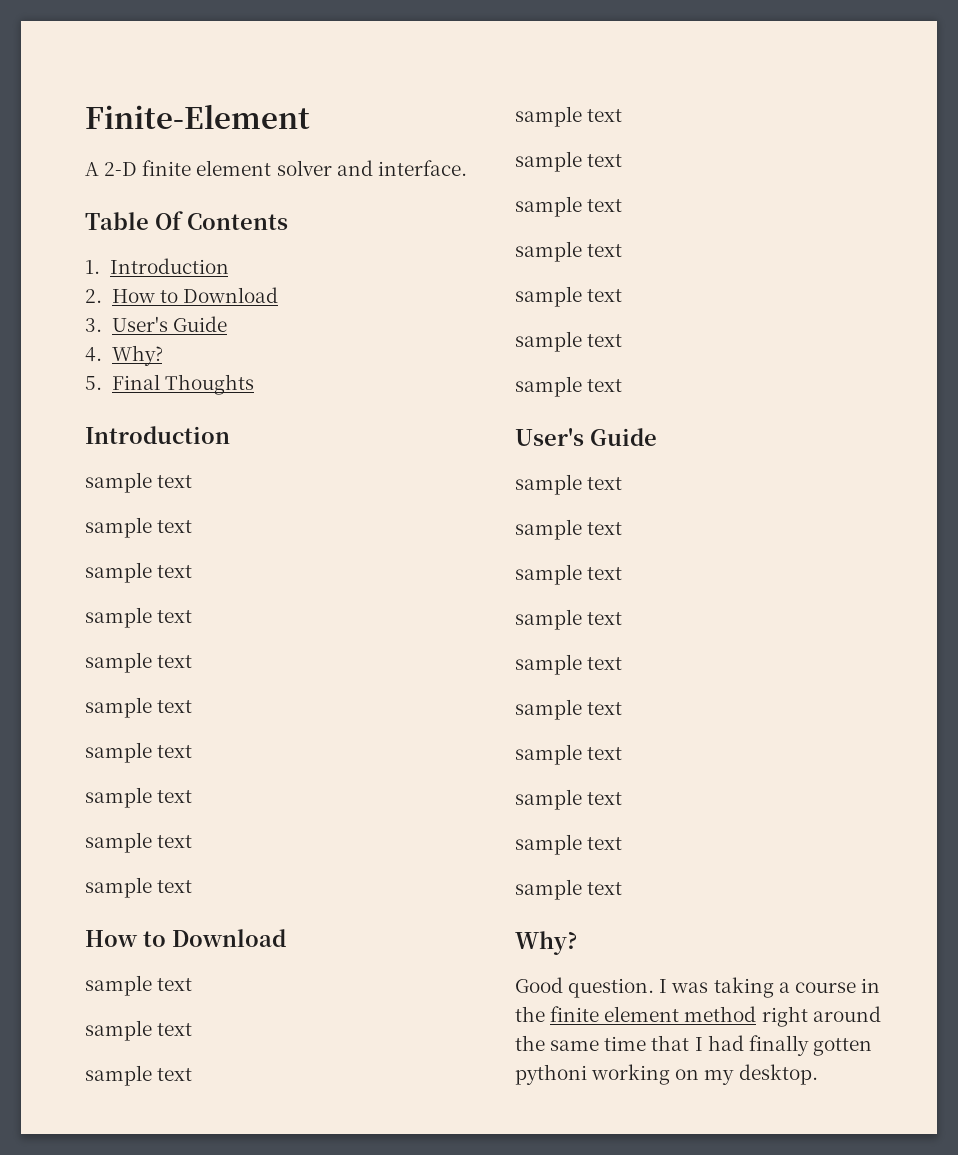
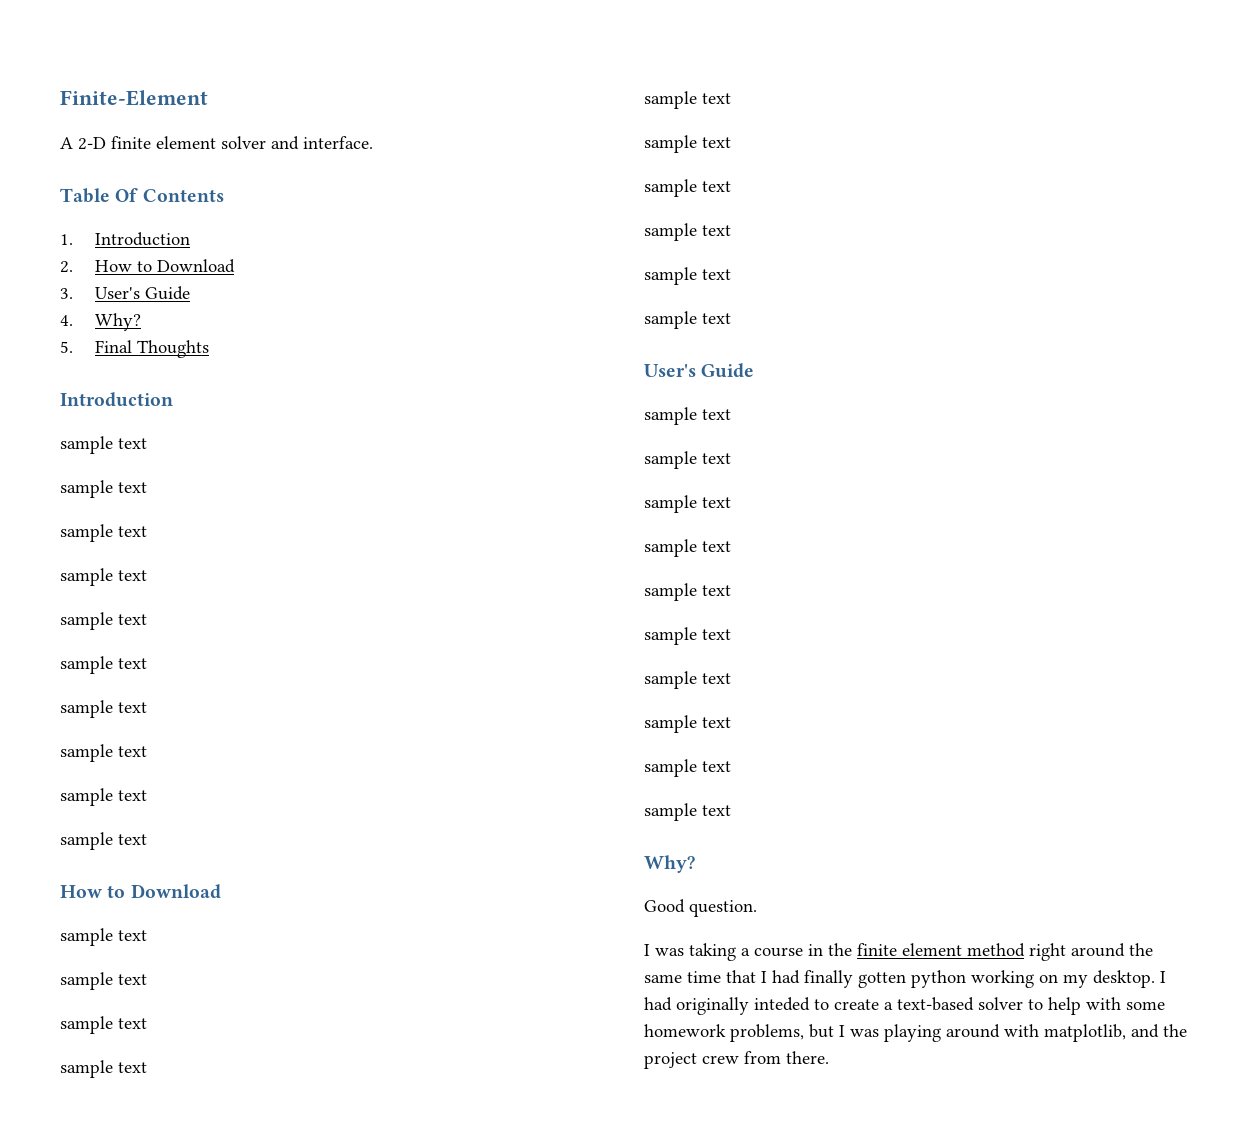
(655, 988) none -> (757, 908) //
[515,1064,587,1085] pythoni -> [911,970,966,988] python
(818, 1074) none -> [1160,971,1166,983] [644,997,1165,1015] [644,1024,1187,1042] [644,1051,829,1069] I had originally inteded to create a text-based solver to help with some homework problems, but I was playing around with matplotlib, and the project crew from there.

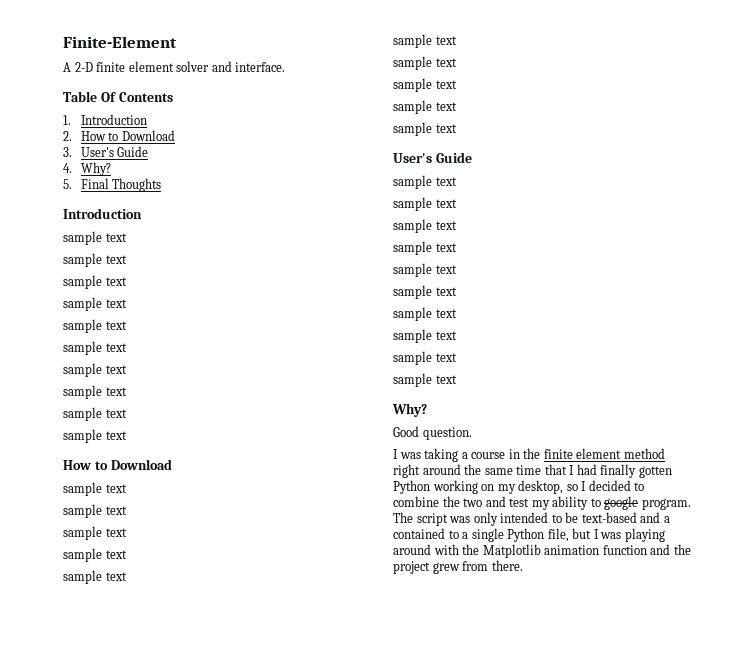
[911,970,966,988] python -> [393,480,430,494] Python
[1093,970,1166,988] [644,997,1165,1015] [644,1024,804,1042] desktop. I had originally inteded to create a text-based solver to help with some homework problems, -> [518,480,645,494] [393,496,691,510] [393,512,670,526] [393,528,569,542] desktop, so I decided to combine the two and test my ability to google program. The script was only intended to be text-based and a contained to a single Python file,
[1044,1024,1126,1042] matplotlib, -> [462,544,647,558] the Matplotlib animation function
[702,1055,739,1064] crew -> [432,562,460,574] grew

